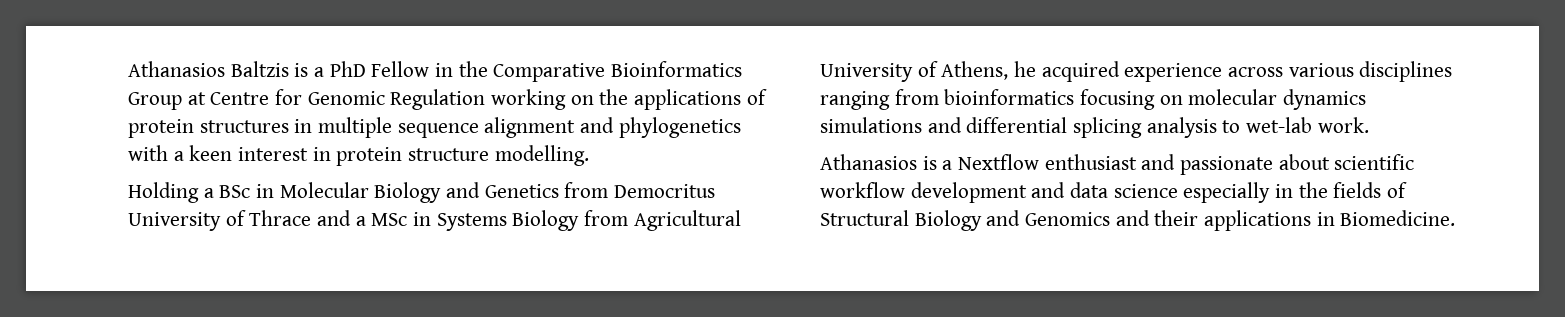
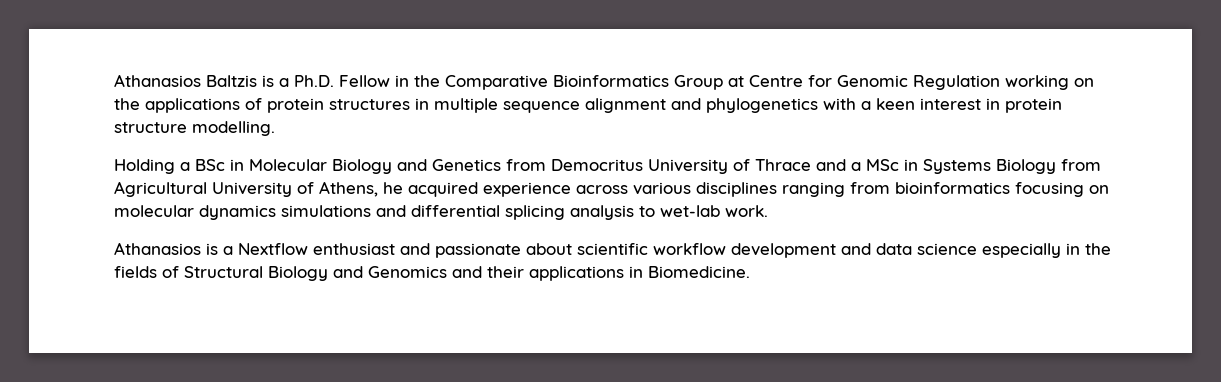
[329,61,366,77] PhD -> [294,75,334,87] Ph.D.

